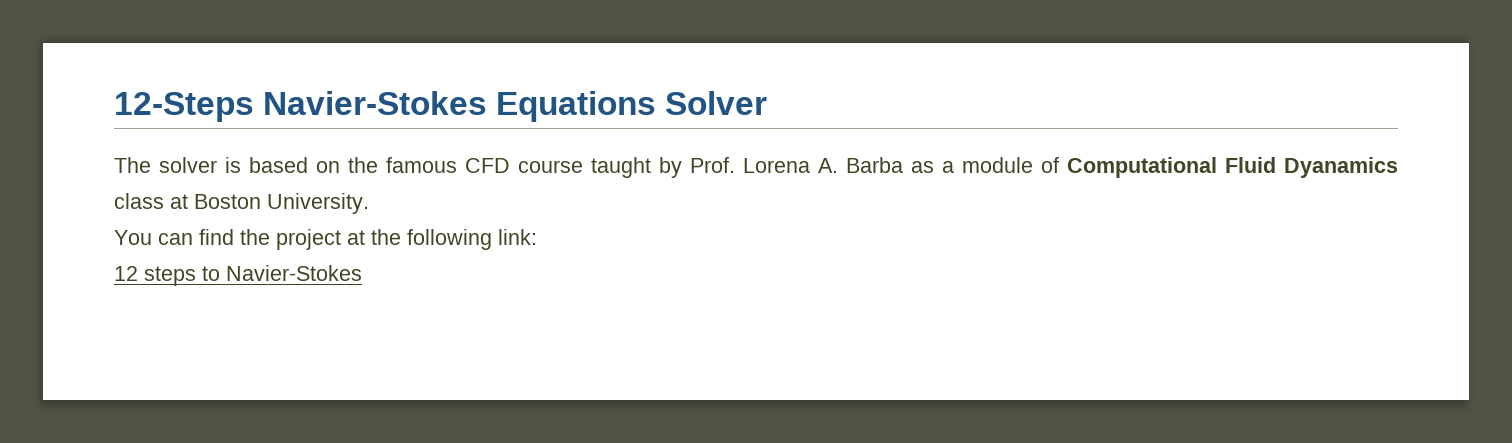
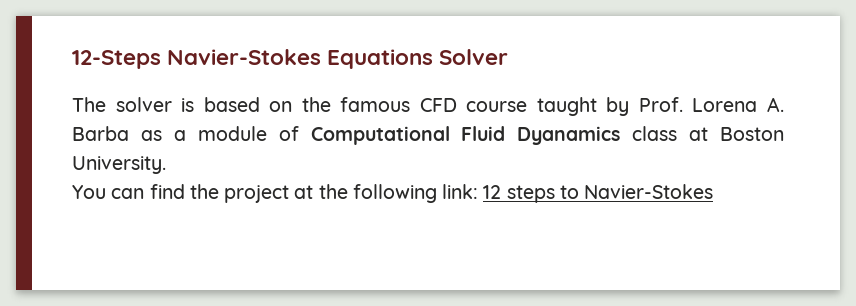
(537, 237) // -> (479, 191) none

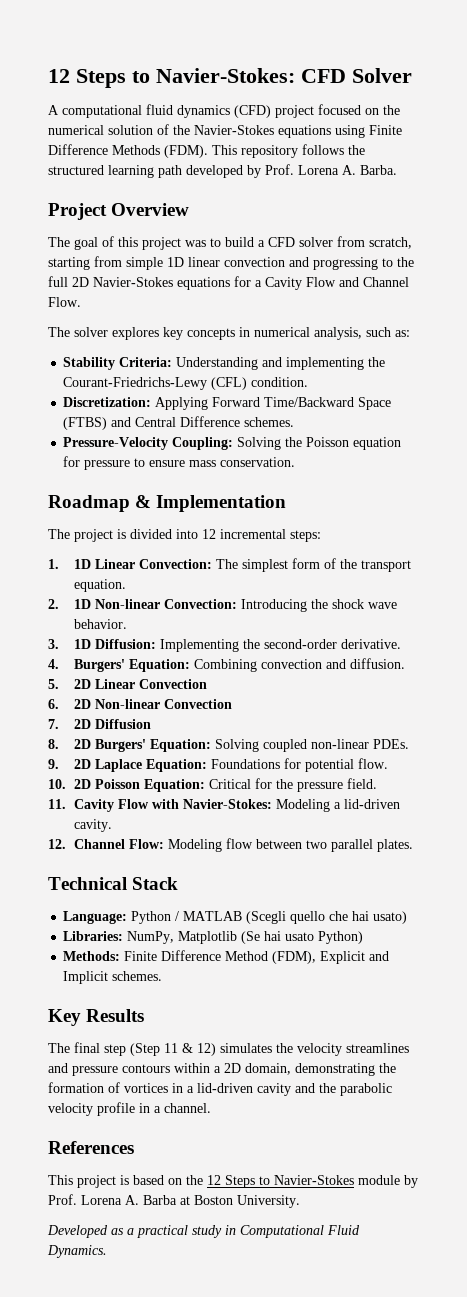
[72,49,509,69] [72,97,597,116] 12-Steps Navier-Stokes Equations Solver // The solver is based on the famous CFD course taught -> [48,68,412,88] [48,104,400,118] [48,124,402,138] [48,144,365,158] [48,164,397,178] [48,203,190,220] [48,236,412,250] [48,256,414,270] [48,276,409,290] [48,297,81,307] [48,327,410,340] [63,357,386,370] [63,377,309,390] [63,397,392,410] [63,416,295,430] [63,437,402,450] [63,456,296,470] [48,495,287,512] [48,529,321,542] [48,558,412,572] [74,579,127,592] [48,599,398,612] [74,619,128,629] [48,639,402,652] [48,658,406,672] [48,679,208,689] [48,699,233,709] [48,719,152,729] [48,739,410,752] [48,758,389,772] [48,778,378,792] [48,799,401,812] [74,819,113,832] [48,838,414,852] [48,877,179,890] [63,911,408,924] [63,931,364,944] [63,950,390,964] [63,971,163,984] [48,1009,145,1026] [48,1042,409,1056] [48,1063,396,1076] [48,1082,392,1096] [48,1102,211,1116] [48,1141,134,1154] [48,1175,400,1188] 12 Steps to Navier-Stokes: CFD Solver // A computational fluid dynamics (CFD) project focused on the numerical solution of the Navier-Stokes equations using Finite Difference Methods (FDM). This repository follows the structured learning path developed by Prof. Lorena A. Barba. // Project Overview // The goal of this project was to build a CFD solver from scratch, starting from simple 1D linear convection and progressing to the full 2D Navier-Stokes equations for a Cavity Flow and Channel Flow. // The solver explores key concepts in numerical analysis, such as: // Stability Criteria: Understanding and implementing the Courant-Friedrichs-Lewy (CFL) condition. // Discretization: Applying Forward Time/Backward Space (FTBS) and Central Difference schemes. // Pressure-Velocity Coupling: Solving the Poisson equation for pressure to ensure mass conservation. // Roadmap & Implementation // The project is divided into 12 incremental steps: // 1. 1D Linear Convection: The simplest form of the transport equation. // 2. 1D Non-linear Convection: Introducing the shock wave behavior. // 3. 1D Diffusion: Implementing the second-order derivative. // 4. Burgers' Equation: Combining convection and diffusion. // 5. 2D Linear Convection // 6. 2D Non-linear Convection // 7. 2D Diffusion // 8. 2D Burgers' Equation: Solving coupled non-linear PDEs. // 9. 2D Laplace Equation: Foundations for potential flow. // 10. 2D Poisson Equation: Critical for the pressure field. // 11. Cavity Flow with Navier-Stokes: Modeling a lid-driven cavity. // 12. Channel Flow: Modeling flow between two parallel plates. // Technical Stack // Language: Python / MATLAB (Scegli quello che hai usato) // Libraries: NumPy, Matplotlib (Se hai usato Python) // Methods: Finite Difference Method (FDM), Explicit and Implicit schemes. // Key Results // The final step (Step 11 & 12) simulates the velocity streamlines and pressure contours within a 2D domain, demonstrating the formation of vortices in a lid-driven cavity and the parabolic velocity profile in a channel. // References // This project is based on the 12 Steps to Navier-Stokes module
[140,126,784,145] [72,156,166,174] [72,184,714,203] as a module of Computational Fluid Dyanamics class at Boston University. // You can find the project at the following link: 12 steps to Navier-Stokes -> [180,1195,300,1208] [47,1225,360,1238] [47,1245,107,1258] at Boston University. // Developed as a practical study in Computational Fluid Dynamics.

